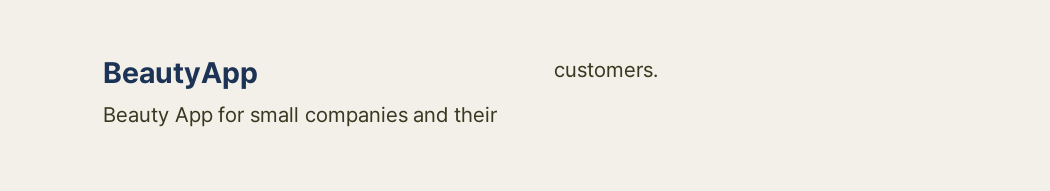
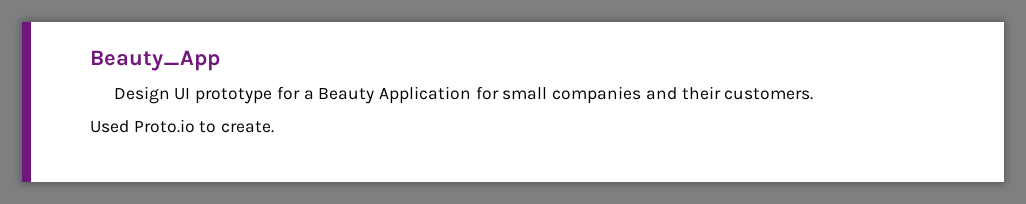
[103,62,258,89] [103,107,213,127] BeautyApp // Beauty App -> [90,50,220,71] [113,86,471,104] Beauty_App // Design UI prototype for a Beauty Application
(658, 70) none -> [90,119,275,133] // Used Proto.io to create.

